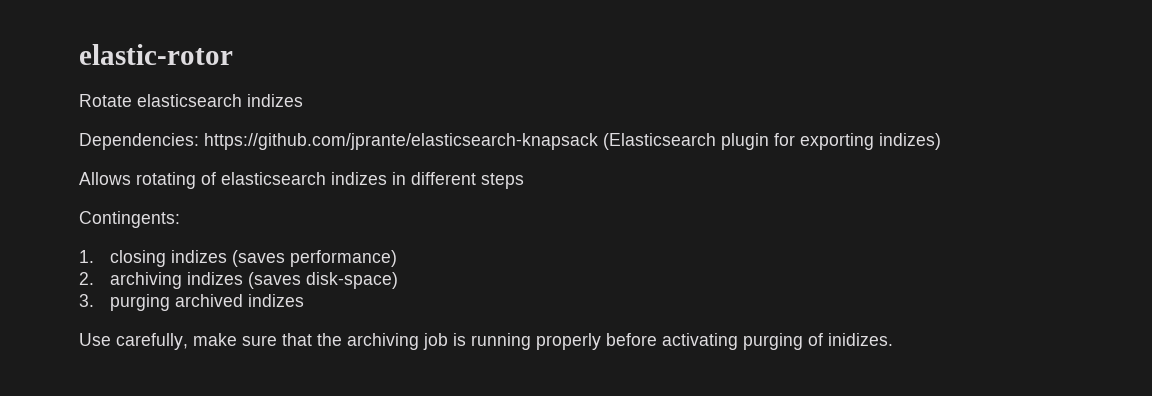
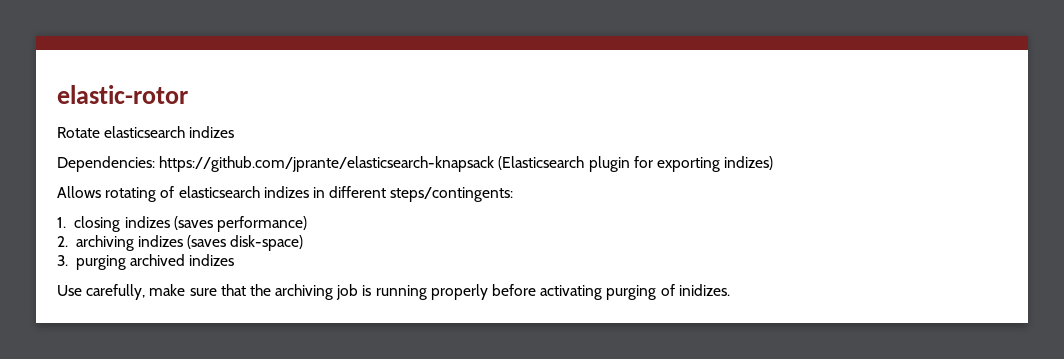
[481,173,524,189] [79,211,180,228] steps // Contingents: -> [390,187,514,202] steps/contingents:

